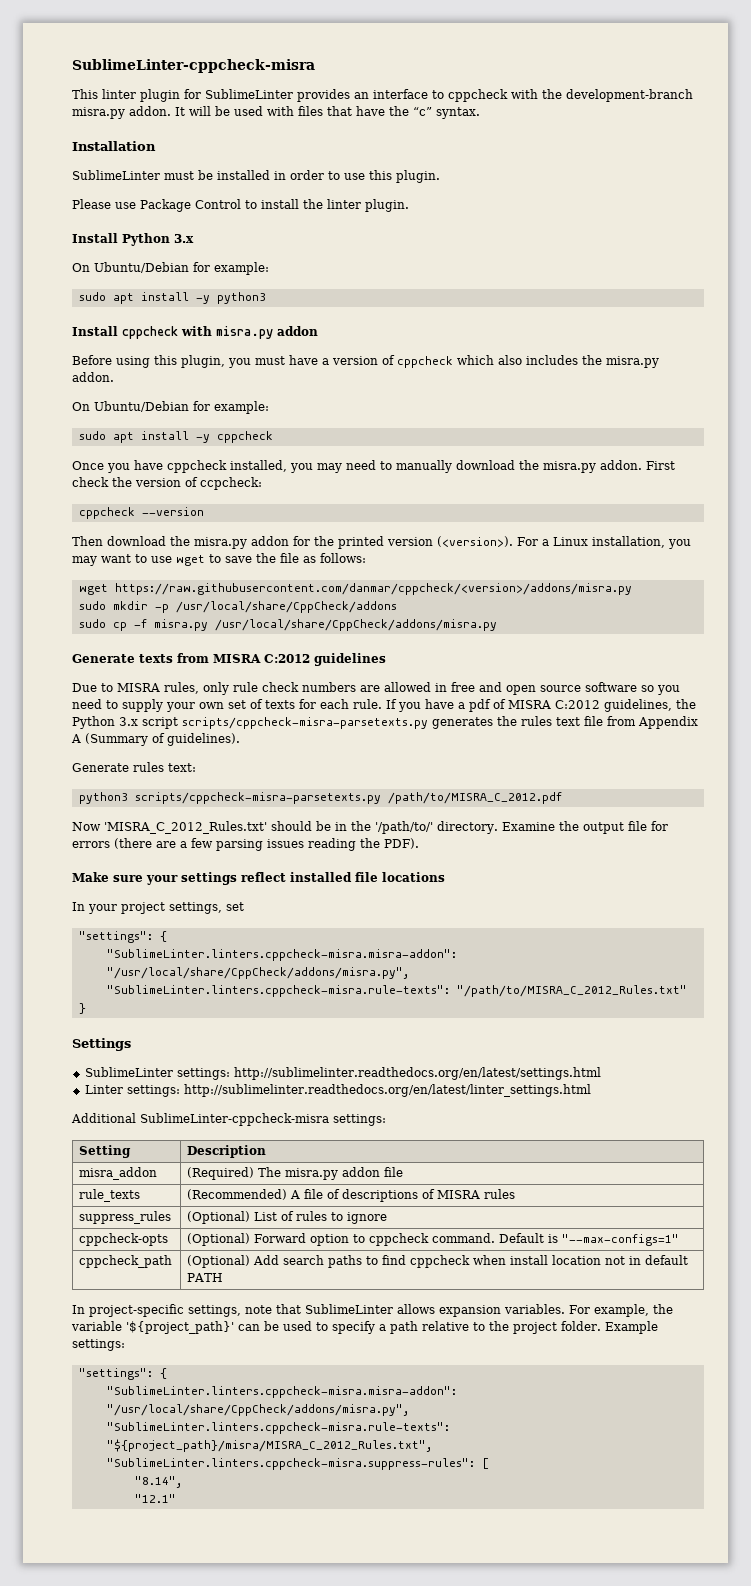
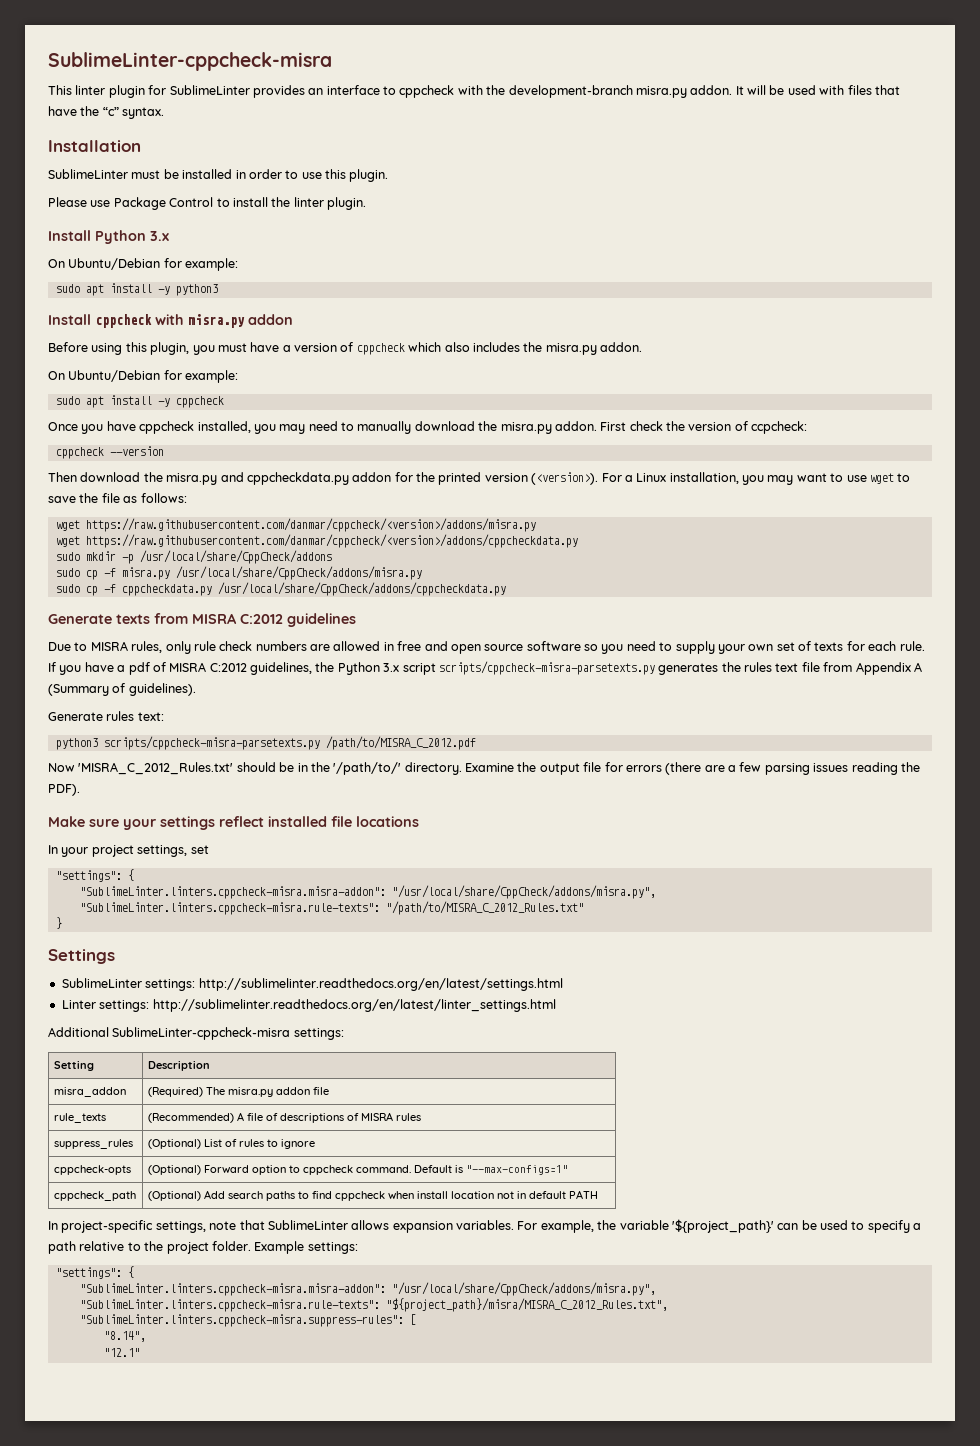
(247, 543) none -> [220,472,349,485] and cppcheckdata.py
(632, 589) none -> [55,534,578,548] // wget https://raw.githubusercontent.com/danmar/cppcheck/<version>/addons/cppcheckdata.py
(497, 625) none -> [55,582,506,596] // sudo cp -f cppcheckdata.py /usr/local/share/CppCheck/addons/cppcheckdata.py

